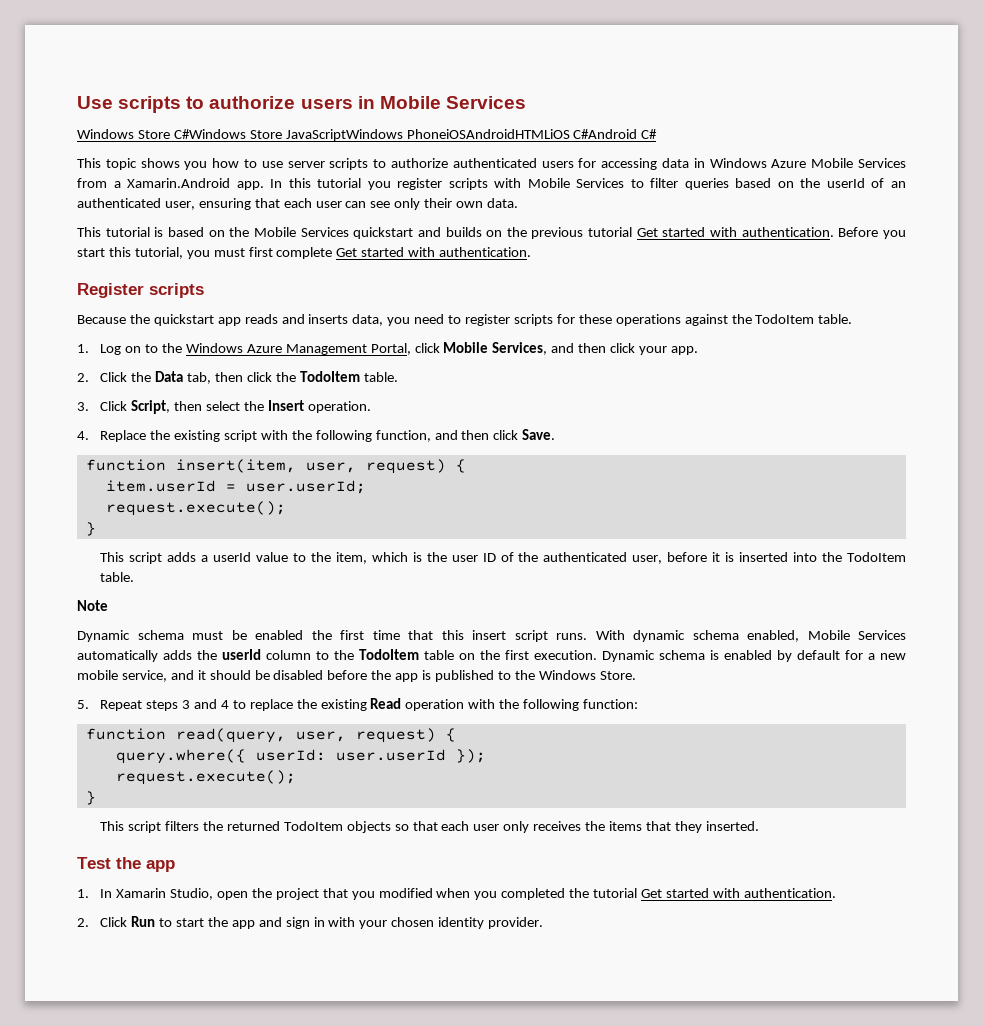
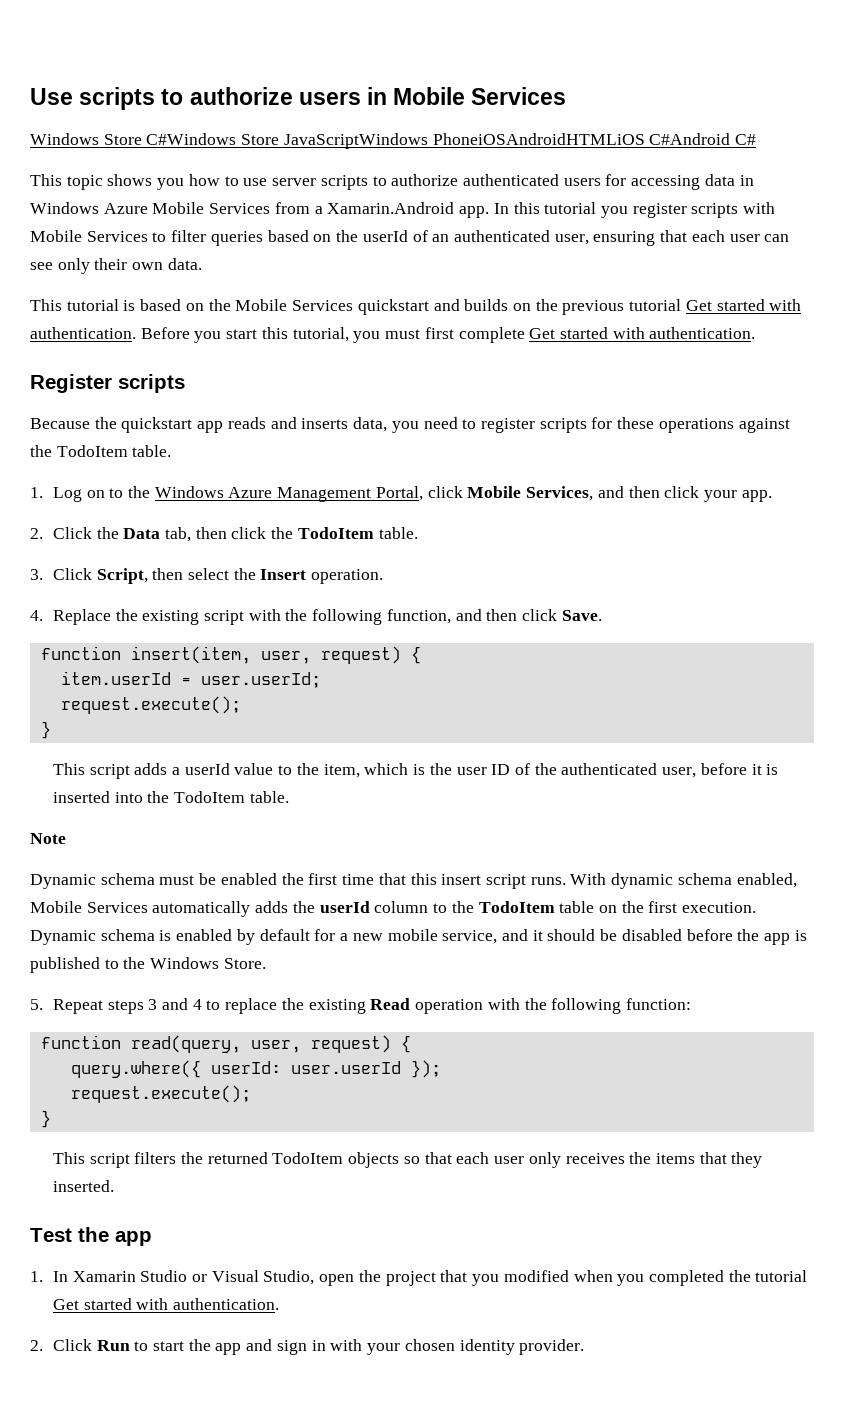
(167, 893) none -> [140,1270,259,1282] Studio or Visual

